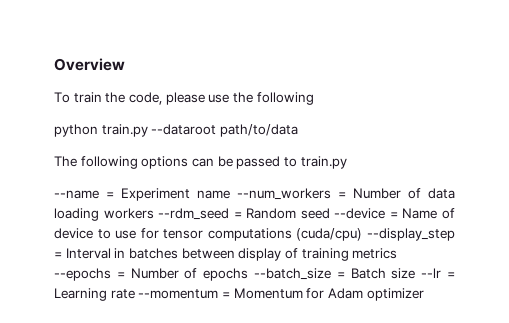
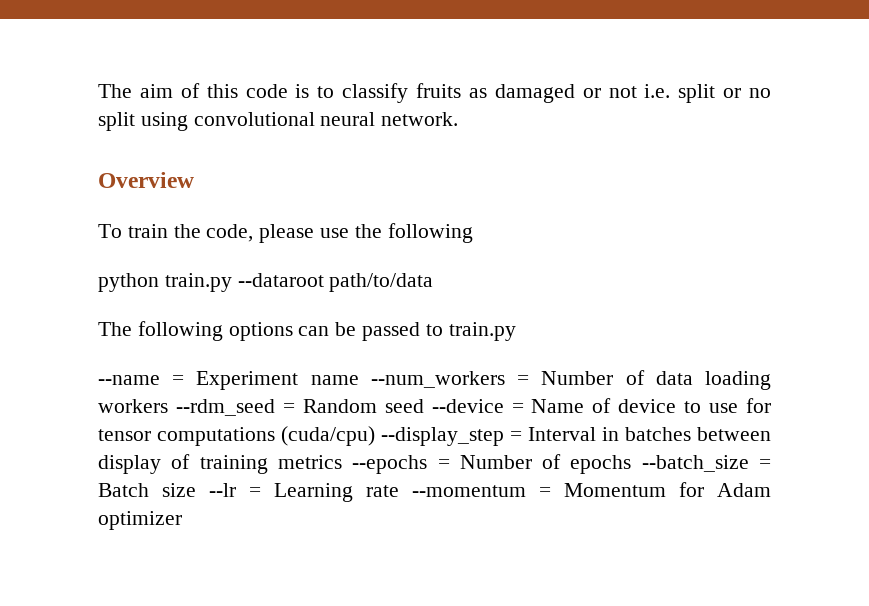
(54, 64) none -> [98,83,771,103] [98,112,459,131] The aim of this code is to classify fruits as damaged or not i.e. split or no split using convolutional neural network. //

